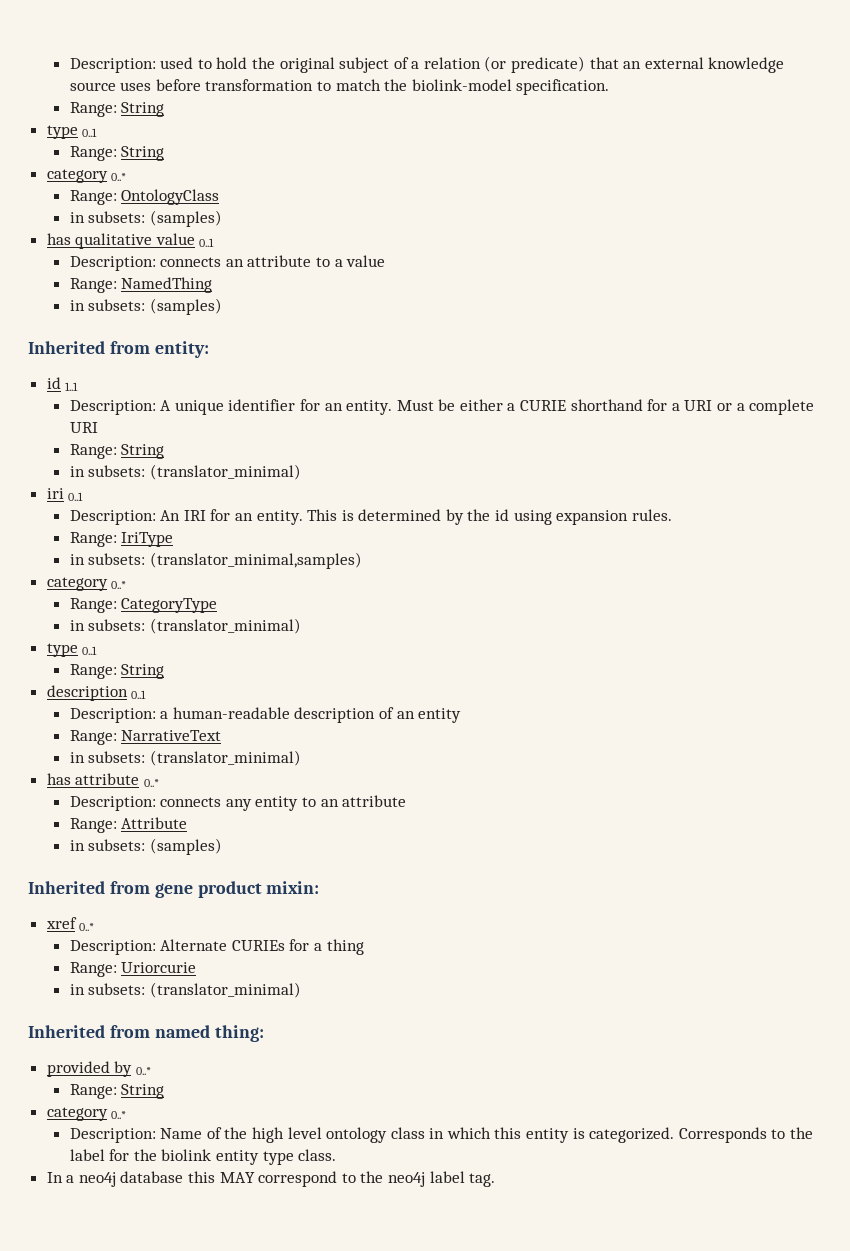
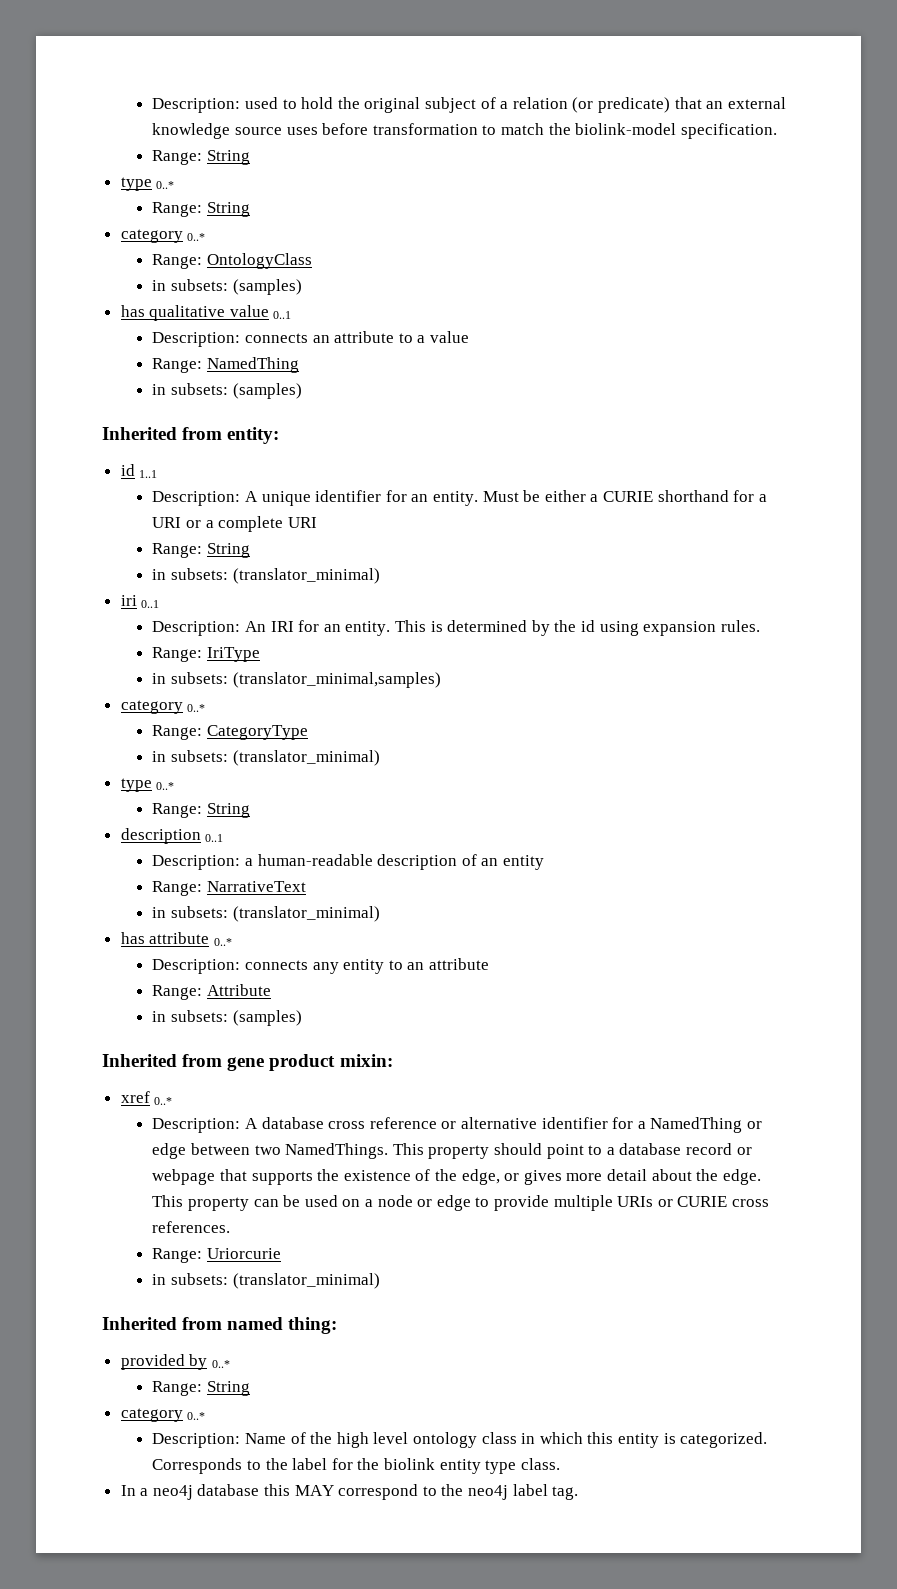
[82,128,98,137] 0..1 -> [156,181,175,189] 0..*
[82,646,98,655] 0..1 -> [156,782,175,790] 0..*
[160,939,364,955] Alternate CURIEs for a thing -> [245,1117,762,1133] [152,1143,752,1159] [152,1169,761,1185] [152,1195,769,1211] [152,1221,231,1233] A database cross reference or alternative identifier for a NamedThing or edge between two NamedThings. This property should point to a database record or webpage that supports the existence of the edge, or gives more detail about the edge. This property can be used on a node or edge to provide multiple URIs or CURIE cross references.

